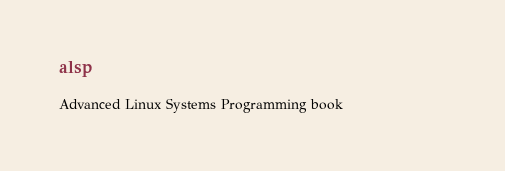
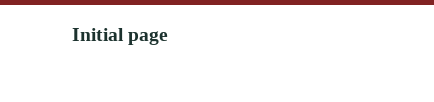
[59,61,92,77] [59,98,343,113] alsp // Advanced Linux Systems Programming book -> [72,28,169,45] Initial page

